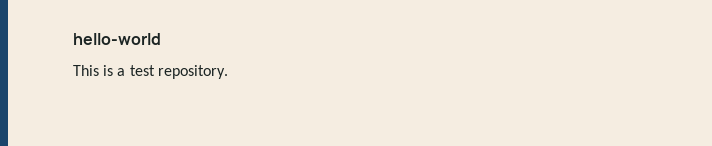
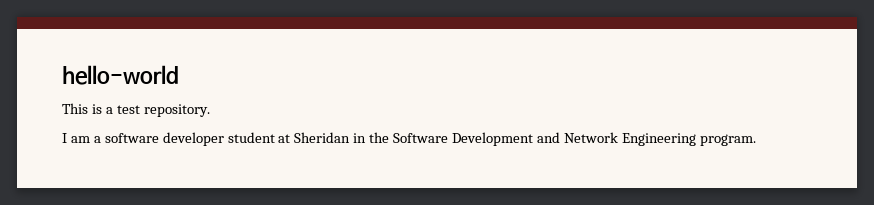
(228, 72) none -> [62,132,756,146] // I am a software developer student at Sheridan in the Software Development and Network Engineering program.

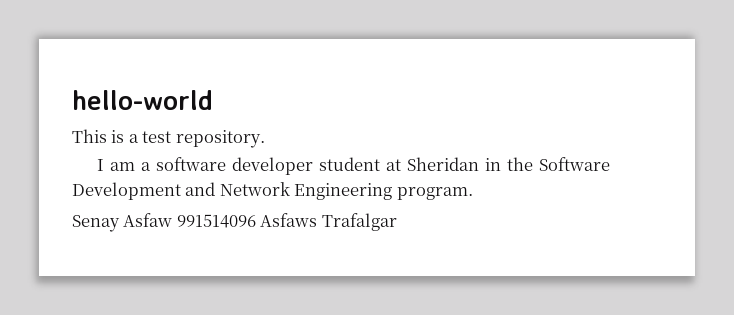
(756, 140) none -> [72,213,397,232] // Senay Asfaw 991514096 Asfaws Trafalgar

